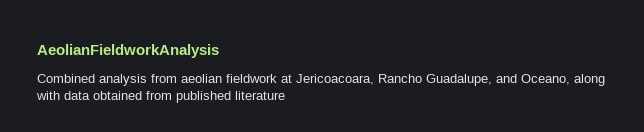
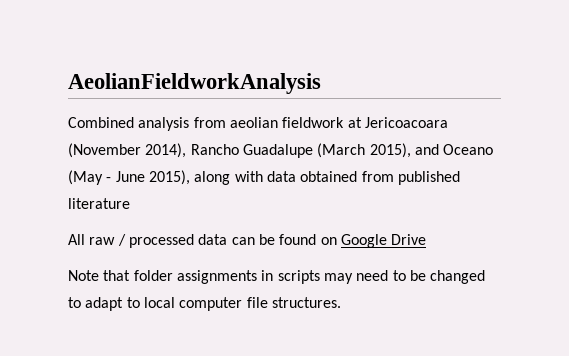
[296,74,570,86] Jericoacoara, Rancho Guadalupe, and Oceano, -> [364,117,448,128] [68,143,494,158] [68,170,190,185] Jericoacoara (November 2014), Rancho Guadalupe (March 2015), and Oceano (May - June 2015),
(285, 95) none -> [68,234,427,248] [68,270,486,284] [68,297,341,311] // All raw / processed data can be found on Google Drive // Note that folder assignments in scripts may need to be changed to adapt to local computer file structures.

